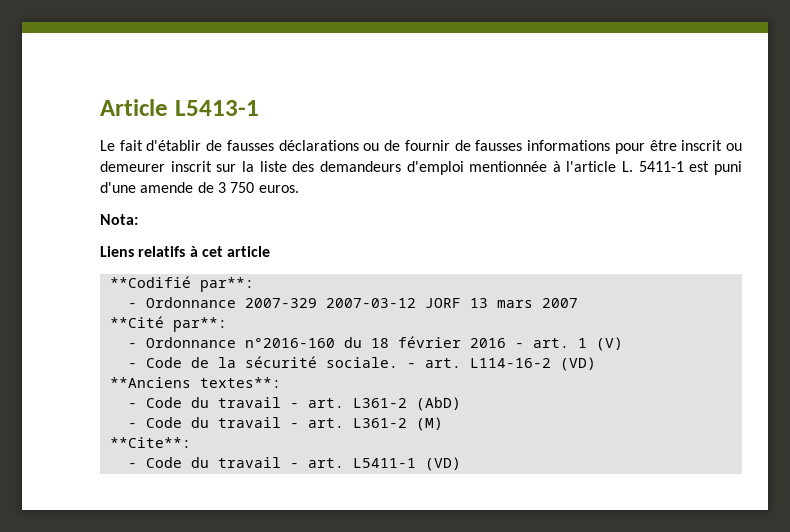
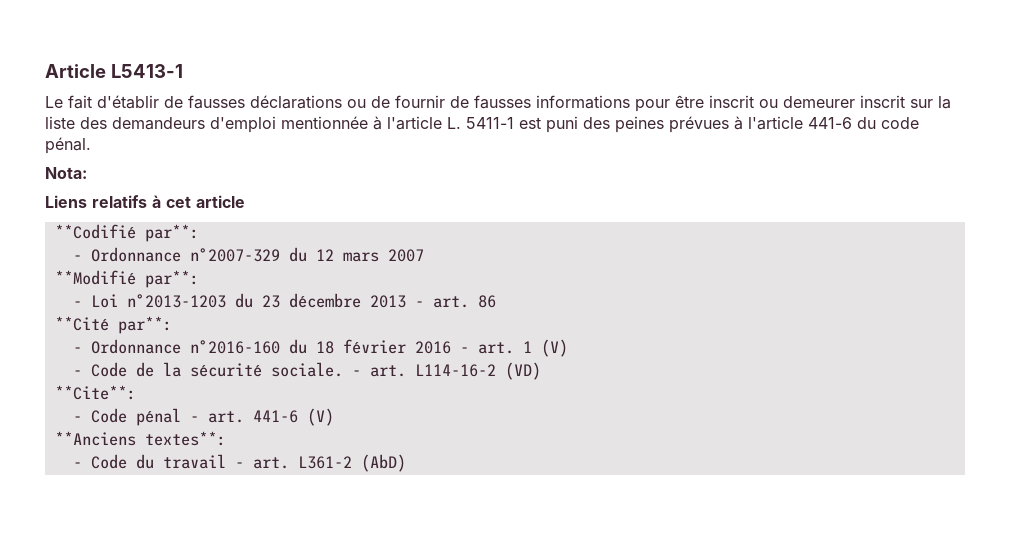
[100,182,299,193] d'une amende de 3 750 euros. -> [583,116,919,133] [45,137,91,154] des peines prévues à l'article 441-6 du code pénal.
[244,298,578,308] 2007-329 2007-03-12 JORF 13 mars 2007 -> [189,247,424,262] [54,270,199,288] [72,293,496,308] n°2007-329 du 12 mars 2007 // **Modifié par**: // - Loi n°2013-1203 du 23 décembre 2013 - art. 86
(596, 364) none -> [54,385,136,400] [72,408,334,426] // **Cite**: // - Code pénal - art. 441-6 (V)
[127,417,443,431] [109,437,191,448] [127,457,461,471] // - Code du travail - art. L361-2 (M) // **Cite**: // - Code du travail - art. L5411-1 (VD) -> (406, 463) none

